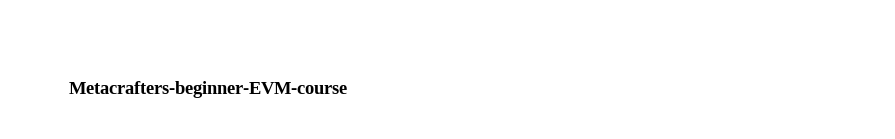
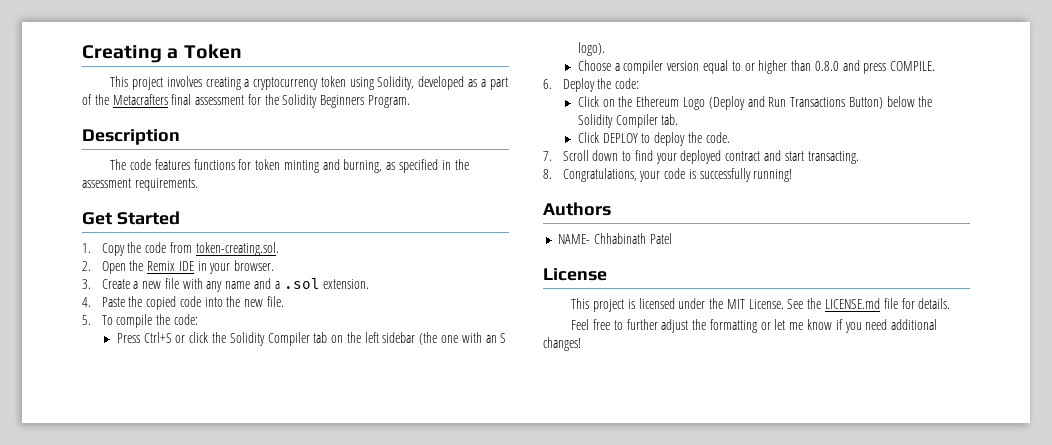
[69,81,347,98] Metacrafters-beginner-EVM-course -> [82,44,242,63] [110,76,508,90] [82,94,411,108] [82,129,180,145] [110,159,469,173] [82,178,198,191] [82,211,180,225] [82,242,279,256] [82,260,275,274] [82,278,370,292] [82,296,284,310] [82,314,198,328] [116,332,507,346] [577,42,605,56] [577,60,936,74] [543,78,640,92] [577,96,933,110] [577,114,679,128] [577,132,730,146] [543,150,859,164] [543,168,793,182] [543,202,611,216] [558,233,672,244] [543,268,607,281] [571,298,951,312] [571,319,938,333] [543,337,581,351] Creating a Token // This project involves creating a cryptocurrency token using Solidity, developed as a part of the Metacrafters final assessment for the Solidity Beginners Program. // Description // The code features functions for token minting and burning, as specified in the assessment requirements. // Get Started // 1. Copy the code from token-creating.sol. // 2. Open the Remix IDE in your browser. // 3. Create a new file with any name and a .sol extension. // 4. Paste the copied code into the new file. // 5. To compile the code: // Press Ctrl+S or click the Solidity Compiler tab on the left sidebar (the one with an S logo). // Choose a compiler version equal to or higher than 0.8.0 and press COMPILE. // 6. Deploy the code: // Click on the Ethereum Logo (Deploy and Run Transactions Button) below the Solidity Compiler tab. // Click DEPLOY to deploy the code. // 7. Scroll down to find your deployed contract and start transacting. // 8. Congratulations, your code is successfully running! // Authors // NAME- Chhabinath Patel // License // This project is licensed under the MIT License. See the LICENSE.md file for details. // Feel free to further adjust the formatting or let me know if you need additional changes!

